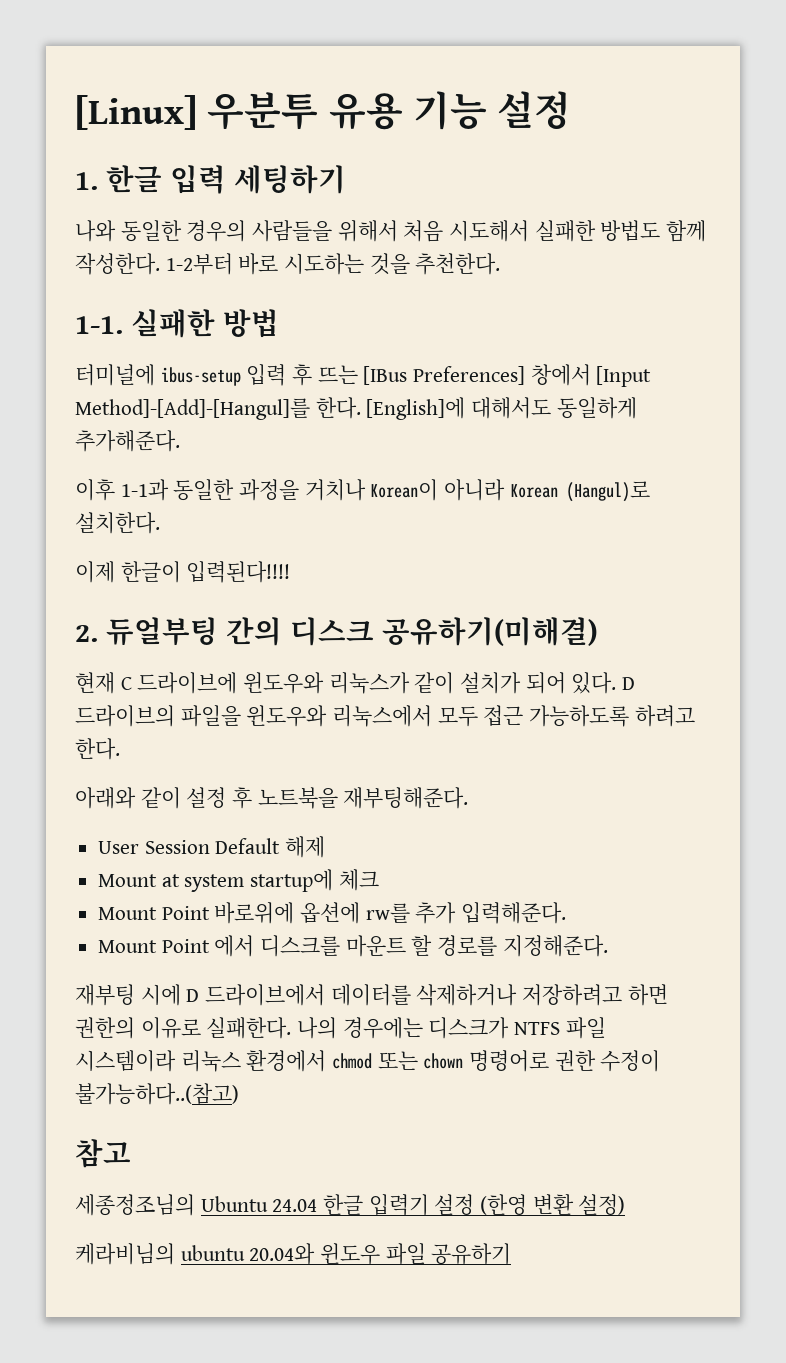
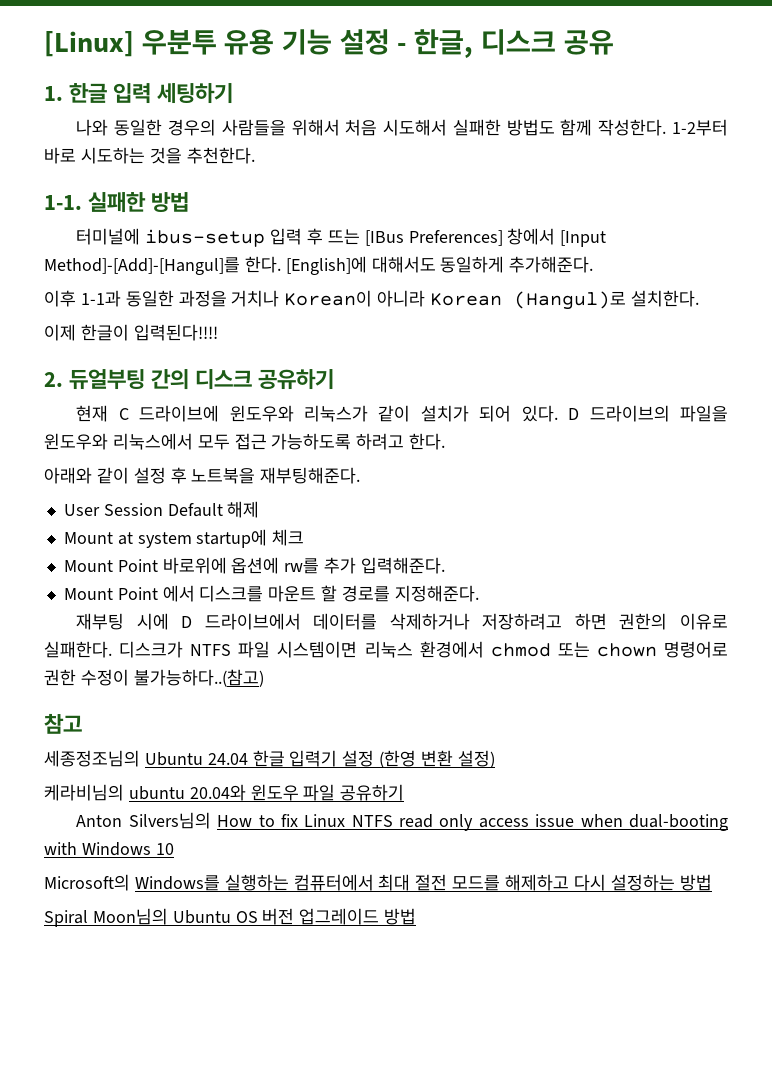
(572, 110) none -> [397,29,614,58] - 한글, 디스크 공유
[382,617,598,646] 공유하기(미해결) -> [258,369,335,390] 공유하기
[297,1017,423,1039] 나의 경우에는 -> (112, 649) none
[75,1050,176,1072] 시스템이라 -> [277,641,358,658] 시스템이면
(512, 1254) none -> [76,812,729,831] [44,842,174,856] [44,874,712,891] [44,908,417,927] // Anton Silvers님의 How to fix Linux NTFS read only access issue when dual-booting with Windows 10 // Microsoft의 Windows를 실행하는 컴퓨터에서 최대 절전 모드를 해제하고 다시 설정하는 방법 // Spiral Moon님의 Ubuntu OS 버전 업그레이드 방법

